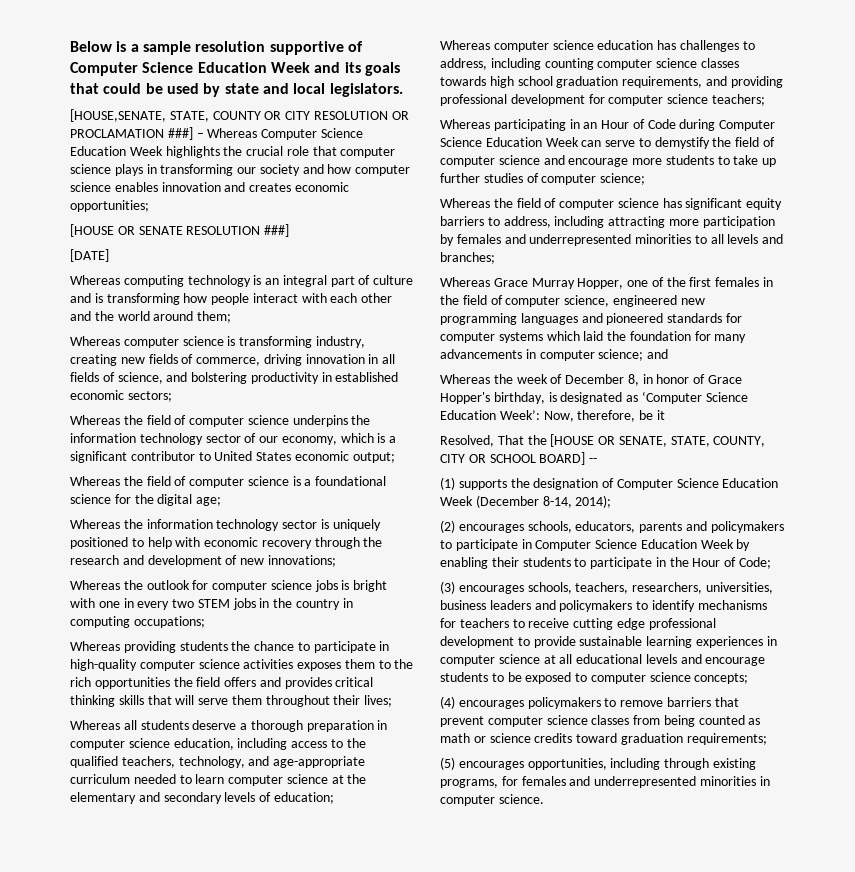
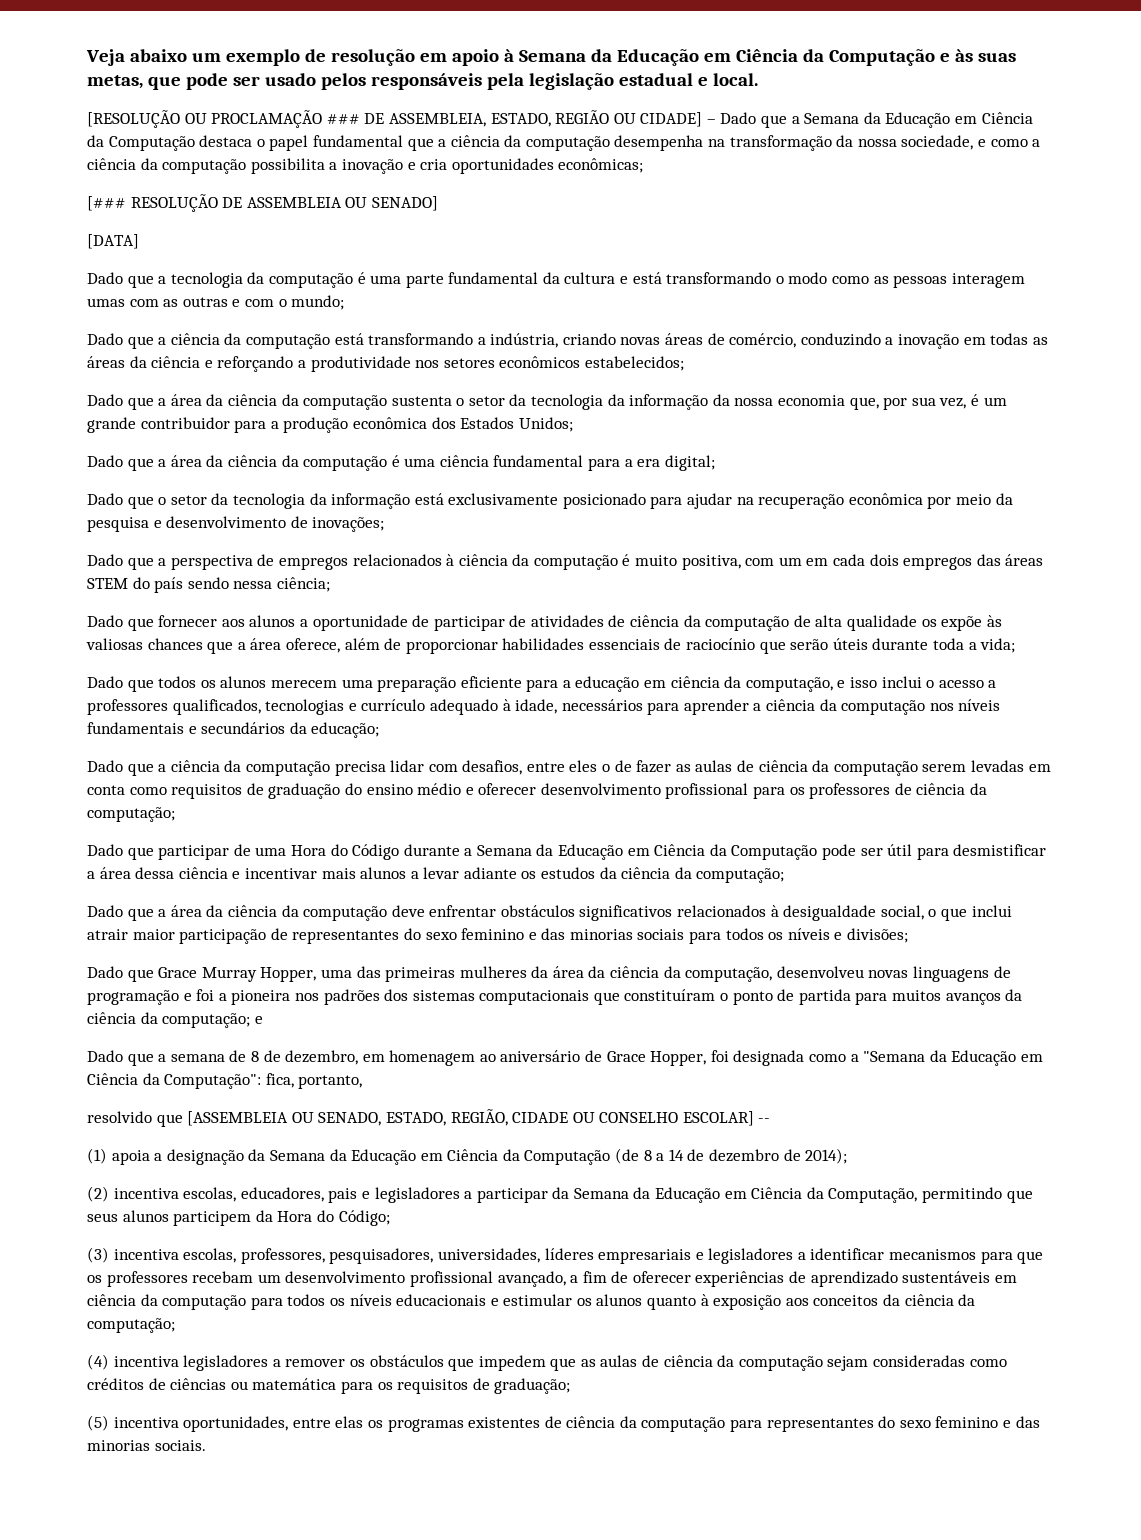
[70,41,363,55] [70,62,400,76] [70,83,403,97] [70,109,409,122] [70,127,363,140] [70,146,396,158] [70,164,411,176] [70,182,349,192] [70,200,149,212] [70,224,290,237] [70,249,109,262] [70,275,414,287] [70,293,393,305] [70,311,232,323] [70,336,365,348] [70,354,396,366] [70,372,399,384] [70,390,172,402] [70,415,371,427] [70,433,397,445] [70,451,395,463] [70,476,387,488] [70,494,222,506] [70,519,381,531] [70,537,383,549] [70,555,336,567] [70,580,388,592] [70,598,353,610] [70,616,205,628] [70,641,390,653] [70,659,414,671] [70,677,374,689] [70,695,393,707] [70,720,388,732] [70,738,366,750] [70,756,366,768] [70,774,367,786] [70,792,334,804] [440,40,755,52] [440,58,739,70] [440,76,783,88] [440,94,765,106] [440,119,776,131] [440,137,776,149] [440,155,777,167] [440,173,646,185] [440,198,783,210] [440,216,775,228] [440,234,784,246] [440,252,495,264] [440,277,774,289] [440,295,705,307] [440,313,742,325] [440,331,747,343] [440,349,669,361] [440,374,743,386] [440,391,748,404] [440,410,665,422] [440,434,766,447] [440,452,598,465] [440,477,779,490] [440,495,612,508] [440,520,784,533] [440,539,751,551] [440,557,772,569] [440,581,773,594] [440,600,767,612] [440,618,716,630] [440,636,777,648] [440,654,766,666] [440,672,749,684] [440,696,739,709] [440,715,761,727] [440,733,767,745] [440,757,756,770] [440,776,770,788] [440,794,544,806] Below is a sample resolution supportive of Computer Science Education Week and its goals that could be used by state and local legislators. // [HOUSE,SENATE, STATE, COUNTY OR CITY RESOLUTION OR PROCLAMATION ###] – Whereas Computer Science Education Week highlights the crucial role that computer science plays in transforming our society and how computer science enables innovation and creates economic opportunities; // [HOUSE OR SENATE RESOLUTION ###] // [DATE] // Whereas computing technology is an integral part of culture and is transforming how people interact with each other and the world around them; // Whereas computer science is transforming industry, creating new fields of commerce, driving innovation in all fields of science, and bolstering productivity in established economic sectors; // Whereas the field of computer science underpins the information technology sector of our economy, which is a significant contributor to United States economic output; // Whereas the field of computer science is a foundational science for the digital age; // Whereas the information technology sector is uniquely positioned to help with economic recovery through the research and development of new innovations; // Whereas the outlook for computer science jobs is bright with one in every two STEM jobs in the country in computing occupations; // Whereas providing students the chance to participate in high-quality computer science activities exposes them to the rich opportunities the field offers and provides critical thinking skills that will serve them throughout their lives; // Whereas all students deserve a thorough preparation in computer science education, including access to the qualified teachers, technology, and age-appropriate curriculum needed to learn computer science at the elementary and secondary levels of education; // Whereas computer science education has challenges to address, including counting computer science classes towards high school graduation requirements, and providing professional development for computer science teachers; // Whereas participating in an Hour of Code during Computer Science Education Week can serve to demystify the field of computer science and encourage more students to take up further studies of computer science; // Whereas the field of computer science has significant equity barriers to address, including attracting more participation by females and underrepresented minorities to all levels and branches; // Whereas Grace Murray Hopper, one of the first females in the field of computer science, engineered new programming languages and pioneered standards for computer systems which laid the foundation for many advancements in computer science; and // Whereas the week of December 8, in honor of Grace Hopper's birthday, is designated as ‘Computer Science Education Week’: Now, therefore, be it // Resolved, That the [HOUSE OR SENATE, STATE, COUNTY, CITY OR SCHOOL BOARD] -- // (1) supports the designation of Computer Science Education Week (December 8-14, 2014); // (2) encourages schools, educators, parents and policymakers to participate in Computer Science Education Week by enabling their students to participate in the Hour of Code; // (3) encourages schools, teachers, researchers, universities, business leaders and policymakers to identify mechanisms for teachers to receive cutting edge professional development to provide sustainable learning experiences in computer science at all educational levels and encourage students to be exposed to computer science concepts; // (4) encourages policymakers to remove barriers that prevent computer science classes from being counted as math or science credits toward graduation requirements; // (5) encourages opportunities, including through existing programs, for females and underrepresented minorities in computer science. -> [86,49,1016,66] [87,73,758,90] [87,110,1033,128] [87,135,1041,151] [87,158,644,174] [87,194,438,212] [87,234,139,249] [87,272,1025,288] [87,295,345,310] [87,333,1048,349] [87,356,684,372] [87,394,1007,410] [87,417,573,433] [87,455,715,471] [87,493,1013,509] [87,516,385,532] [87,554,1044,570] [87,577,330,593] [87,615,1002,631] [86,638,1016,654] [87,676,997,692] [87,699,1001,715] [87,722,380,738] [87,760,1051,776] [87,783,988,799] [87,807,175,822] [87,844,1047,860] [87,867,785,883] [87,905,1012,921] [87,928,909,944] [87,966,1011,982] [87,989,1023,1005] [87,1012,263,1028] [87,1050,1043,1066] [87,1073,363,1089] [87,1109,771,1127] [87,1148,848,1165] [87,1186,1033,1203] [87,1210,390,1226] [87,1247,1044,1264] [87,1271,1017,1287] [87,1294,976,1310] [87,1318,175,1333] [87,1354,1007,1371] [87,1378,571,1394] [87,1415,1040,1432] [87,1440,206,1451] Veja abaixo um exemplo de resolução em apoio à Semana da Educação em Ciência da Computação e às suas metas, que pode ser usado pelos responsáveis pela legislação estadual e local. // [RESOLUÇÃO OU PROCLAMAÇÃO ### DE ASSEMBLEIA, ESTADO, REGIÃO OU CIDADE] – Dado que a Semana da Educação em Ciência da Computação destaca o papel fundamental que a ciência da computação desempenha na transformação da nossa sociedade, e como a ciência da computação possibilita a inovação e cria oportunidades econômicas; // [### RESOLUÇÃO DE ASSEMBLEIA OU SENADO] // [DATA] // Dado que a tecnologia da computação é uma parte fundamental da cultura e está transformando o modo como as pessoas interagem umas com as outras e com o mundo; // Dado que a ciência da computação está transformando a indústria, criando novas áreas de comércio, conduzindo a inovação em todas as áreas da ciência e reforçando a produtividade nos setores econômicos estabelecidos; // Dado que a área da ciência da computação sustenta o setor da tecnologia da informação da nossa economia que, por sua vez, é um grande contribuidor para a produção econômica dos Estados Unidos; // Dado que a área da ciência da computação é uma ciência fundamental para a era digital; // Dado que o setor da tecnologia da informação está exclusivamente posicionado para ajudar na recuperação econômica por meio da pesquisa e desenvolvimento de inovações; // Dado que a perspectiva de empregos relacionados à ciência da computação é muito positiva, com um em cada dois empregos das áreas STEM do país sendo nessa ciência; // Dado que fornecer aos alunos a oportunidade de participar de atividades de ciência da computação de alta qualidade os expõe às valiosas chances que a área oferece, além de proporcionar habilidades essenciais de raciocínio que serão úteis durante toda a vida; // Dado que todos os alunos merecem uma preparação eficiente para a educação em ciência da computação, e isso inclui o acesso a professores qualificados, tecnologias e currículo adequado à idade, necessários para aprender a ciência da computação nos níveis fundamentais e secundários da educação; // Dado que a ciência da computação precisa lidar com desafios, entre eles o de fazer as aulas de ciência da computação serem levadas em conta como requisitos de graduação do ensino médio e oferecer desenvolvimento profissional para os professores de ciência da computação; // Dado que participar de uma Hora do Código durante a Semana da Educação em Ciência da Computação pode ser útil para desmistificar a área dessa ciência e incentivar mais alunos a levar adiante os estudos da ciência da computação; // Dado que a área da ciência da computação deve enfrentar obstáculos significativos relacionados à desigualdade social, o que inclui atrair maior participação de representantes do sexo feminino e das minorias sociais para todos os níveis e divisões; // Dado que Grace Murray Hopper, uma das primeiras mulheres da área da ciência da computação, desenvolveu novas linguagens de programação e foi a pioneira nos padrões dos sistemas computacionais que constituíram o ponto de partida para muitos avanços da ciência da computação; e // Dado que a semana de 8 de dezembro, em homenagem ao aniversário de Grace Hopper, foi designada como a "Semana da Educação em Ciência da Computação": fica, portanto, // resolvido que [ASSEMBLEIA OU SENADO, ESTADO, REGIÃO, CIDADE OU CONSELHO ESCOLAR] -- // (1) apoia a designação da Semana da Educação em Ciência da Computação (de 8 a 14 de dezembro de 2014); // (2) incentiva escolas, educadores, pais e legisladores a participar da Semana da Educação em Ciência da Computação, permitindo que seus alunos participem da Hora do Código; // (3) incentiva escolas, professores, pesquisadores, universidades, líderes empresariais e legisladores a identificar mecanismos para que os professores recebam um desenvolvimento profissional avançado, a fim de oferecer experiências de aprendizado sustentáveis em ciência da computação para todos os níveis educacionais e estimular os alunos quanto à exposição aos conceitos da ciência da computação; // (4) incentiva legisladores a remover os obstáculos que impedem que as aulas de ciência da computação sejam consideradas como créditos de ciências ou matemática para os requisitos de graduação; // (5) incentiva oportunidades, entre elas os programas existentes de ciência da computação para representantes do sexo feminino e das minorias sociais.

